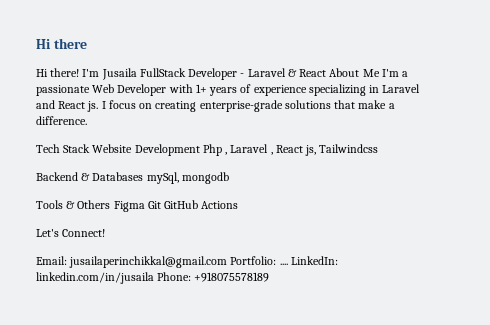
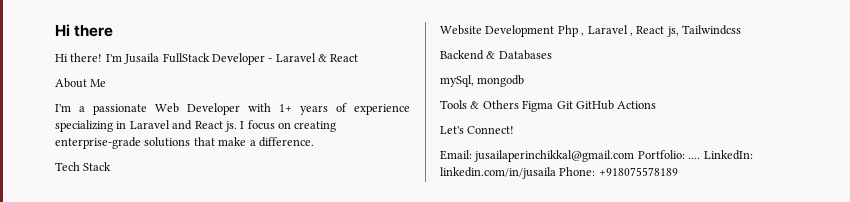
(327, 73) none -> (359, 58) //
(380, 73) none -> (107, 83) //
(91, 148) none -> (112, 166) //
(144, 176) none -> (552, 55) //

